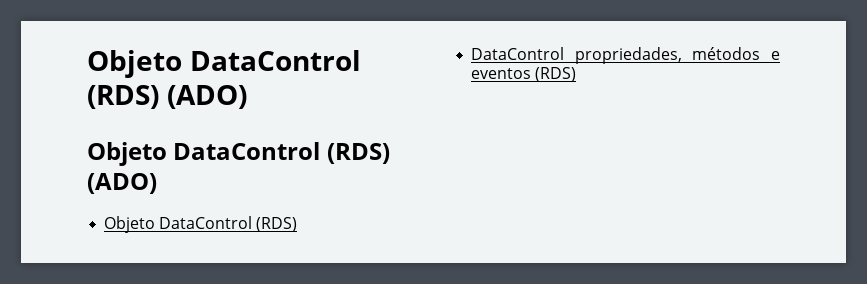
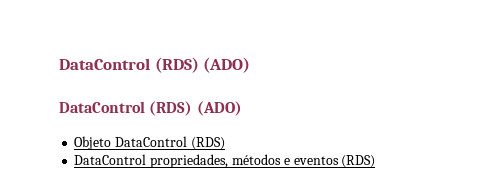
[87,50,361,78] [87,85,247,109] [87,142,167,166] Objeto DataControl (RDS) (ADO) // Objeto -> [59,57,251,73] DataControl (RDS) (ADO) //

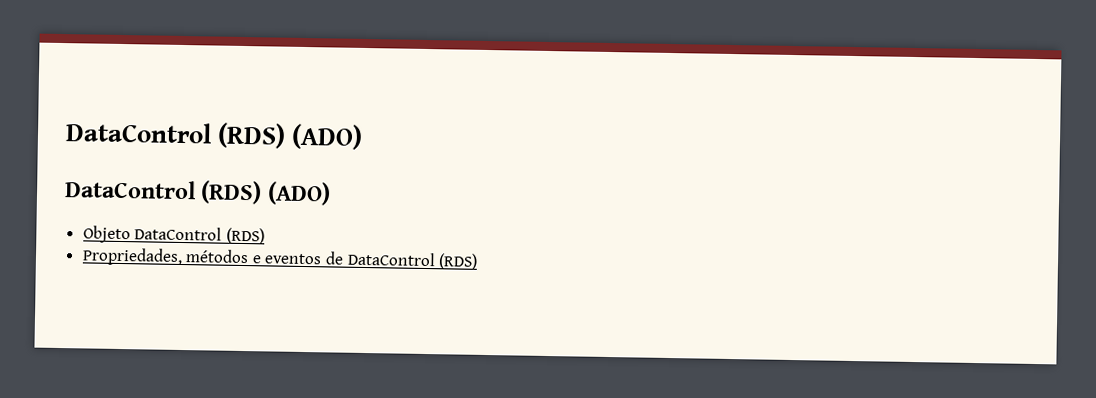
[74,154,229,168] DataControl propriedades, -> [81,247,183,267] Propriedades,
(339, 160) none -> [325,251,436,267] de DataControl

